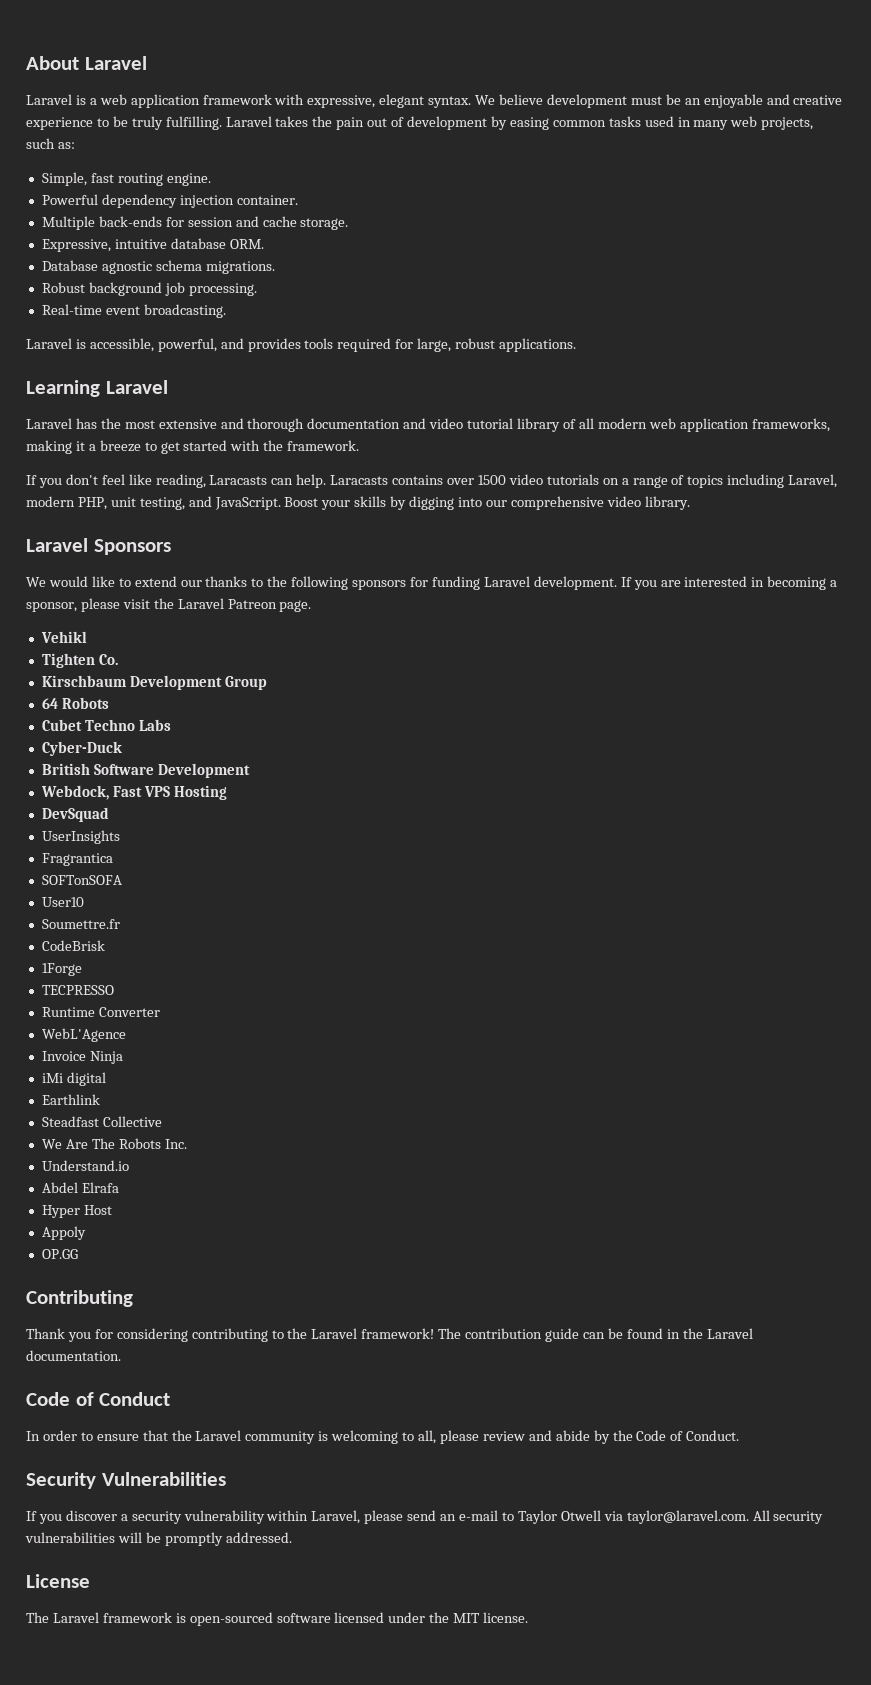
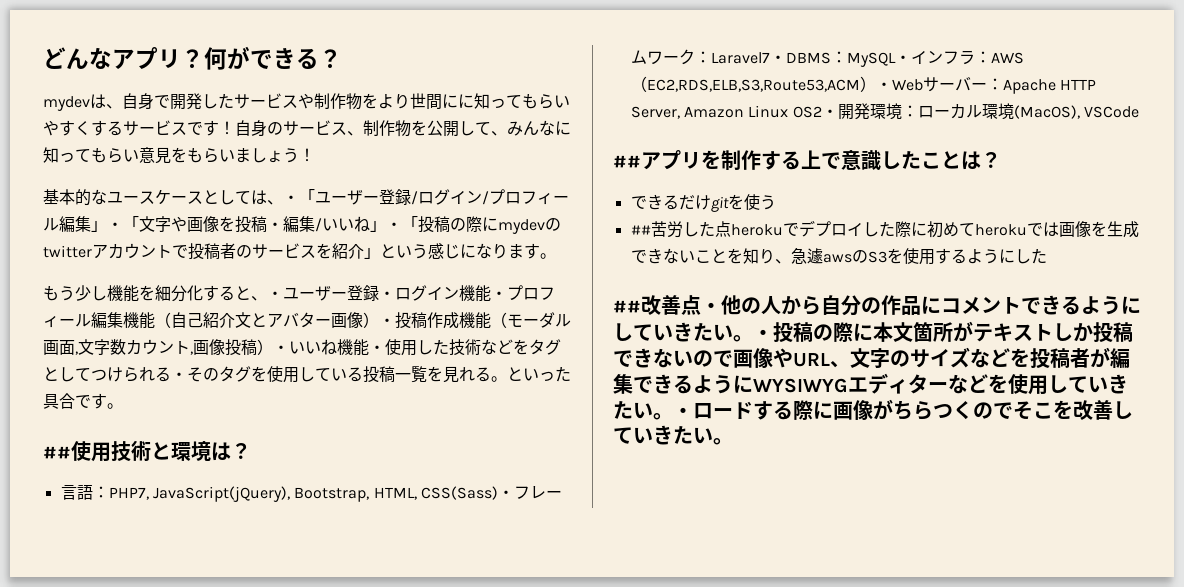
[26,56,147,70] [26,94,843,108] [26,116,814,130] [26,138,75,149] [41,172,211,186] [41,194,298,208] [41,216,349,230] [41,238,264,252] [41,260,275,274] [41,282,257,296] [41,304,226,318] [26,338,577,352] [26,380,168,397] [26,418,830,432] [26,440,360,454] [26,474,838,488] [26,496,690,510] [26,538,171,555] [26,576,838,590] [26,598,312,612] [40,631,87,643] [41,653,118,668] [41,675,267,690] [41,697,109,709] [41,719,171,731] [41,741,122,756] [41,763,250,778] [40,785,227,800] [41,807,109,822] [41,830,120,844] [41,853,113,866] [41,875,122,885] [41,897,84,907] [41,919,120,929] [41,940,105,951] [41,963,82,976] [41,985,114,995] [41,1007,160,1017] [41,1028,126,1042] [41,1051,123,1064] [41,1072,106,1086] [41,1094,100,1105] [41,1116,162,1127] [41,1138,187,1149] [41,1160,129,1171] [41,1182,119,1193] [41,1205,112,1218] [41,1226,86,1240] [41,1249,78,1259] [26,1290,133,1307] [26,1328,753,1342] [26,1350,121,1361] [26,1392,171,1406] [26,1430,740,1444] [26,1472,226,1489] [26,1510,824,1524] [25,1532,292,1546] [26,1574,90,1588] [26,1612,529,1626] About Laravel // Laravel is a web application framework with expressive, elegant syntax. We believe development must be an enjoyable and creative experience to be truly fulfilling. Laravel takes the pain out of development by easing common tasks used in many web projects, such as: // Simple, fast routing engine. // Powerful dependency injection container. // Multiple back-ends for session and cache storage. // Expressive, intuitive database ORM. // Database agnostic schema migrations. // Robust background job processing. // Real-time event broadcasting. // Laravel is accessible, powerful, and provides tools required for large, robust applications. // Learning Laravel // Laravel has the most extensive and thorough documentation and video tutorial library of all modern web application frameworks, making it a breeze to get started with the framework. // If you don't feel like reading, Laracasts can help. Laracasts contains over 1500 video tutorials on a range of topics including Laravel, modern PHP, unit testing, and JavaScript. Boost your skills by digging into our comprehensive video library. // Laravel Sponsors // We would like to extend our thanks to the following sponsors for funding Laravel development. If you are interested in becoming a sponsor, please visit the Laravel Patreon page. // Vehikl // Tighten Co. // Kirschbaum Development Group // 64 Robots // Cubet Techno Labs // Cyber-Duck // British Software Development // Webdock, Fast VPS Hosting // DevSquad // UserInsights // Fragrantica // SOFTonSOFA // User10 // Soumettre.fr // CodeBrisk // 1Forge // TECPRESSO // Runtime Converter // WebL'Agence // Invoice Ninja // iMi digital // Earthlink // Steadfast Collective // We Are The Robots Inc. // Understand.io // Abdel Elrafa // Hyper Host // Appoly // OP.GG // Contributing // Thank you for considering contributing to the Laravel framework! The contribution guide can be found in the Laravel documentation. // Code of Conduct // In order to ensure that the Laravel community is welcoming to all, please review and abide by the Code of Conduct. // Security Vulnerabilities // If you discover a security vulnerability within Laravel, please send an e-mail to Taylor Otwell via taylor@laravel.com. All security vulnerabilities will be promptly addressed. // License // The Laravel framework is open-sourced software licensed under the MIT license. -> [43,46,342,70] [43,93,570,111] [43,120,571,137] [43,147,315,164] [43,189,569,206] [43,216,561,234] [43,243,556,260] [43,285,555,302] [43,312,571,329] [43,339,561,356] [43,366,571,383] [43,393,123,409] [43,440,251,462] [60,485,562,502] [630,49,1024,67] [630,76,1096,94] [630,103,1139,120] [613,150,1001,171] [630,194,776,212] [630,220,1139,238] [630,247,1047,265] [613,295,1141,316] [613,321,1133,343] [613,347,1130,369] [613,373,1128,395] [613,399,1133,420] [613,425,733,445] どんなアプリ？何ができる？ // mydevは、自身で開発したサービスや制作物をより世間にに知ってもらいやすくするサービスです！自身のサービス、制作物を公開して、みんなに知ってもらい意見をもらいましょう！ // 基本的なユースケースとしては、・「ユーザー登録/ログイン/プロフィール編集」・「文字や画像を投稿・編集/いいね」・「投稿の際にmydevのtwitterアカウントで投稿者のサービスを紹介」という感じになります。 // もう少し機能を細分化すると、・ユーザー登録・ログイン機能・プロフィール編集機能（自己紹介文とアバター画像）・投稿作成機能（モーダル画面,文字数カウント,画像投稿）・いいね機能・使用した技術などをタグとしてつけられる・そのタグを使用している投稿一覧を見れる。といった具合です。 // ##使用技術と環境は？ // 言語：PHP7, JavaScript(jQuery), Bootstrap, HTML, CSS(Sass)・フレームワーク：Laravel7・DBMS：MySQL・インフラ：AWS（EC2,RDS,ELB,S3,Route53,ACM）・Webサーバー：Apache HTTP Server, Amazon Linux OS2・開発環境：ローカル環境(MacOS), VSCode // ##アプリを制作する上で意識したことは？ // できるだけgitを使う // ##苦労した点herokuでデプロイした際に初めてherokuでは画像を生成できないことを知り、急遽awsのS3を使用するようにした // ##改善点・他の人から自分の作品にコメントできるようにしていきたい。・投稿の際に本文箇所がテキストしか投稿できないので画像やURL、文字のサイズなどを投稿者が編集できるようにWYSIWYGエディターなどを使用していきたい。・ロードする際に画像がちらつくのでそこを改善していきたい。

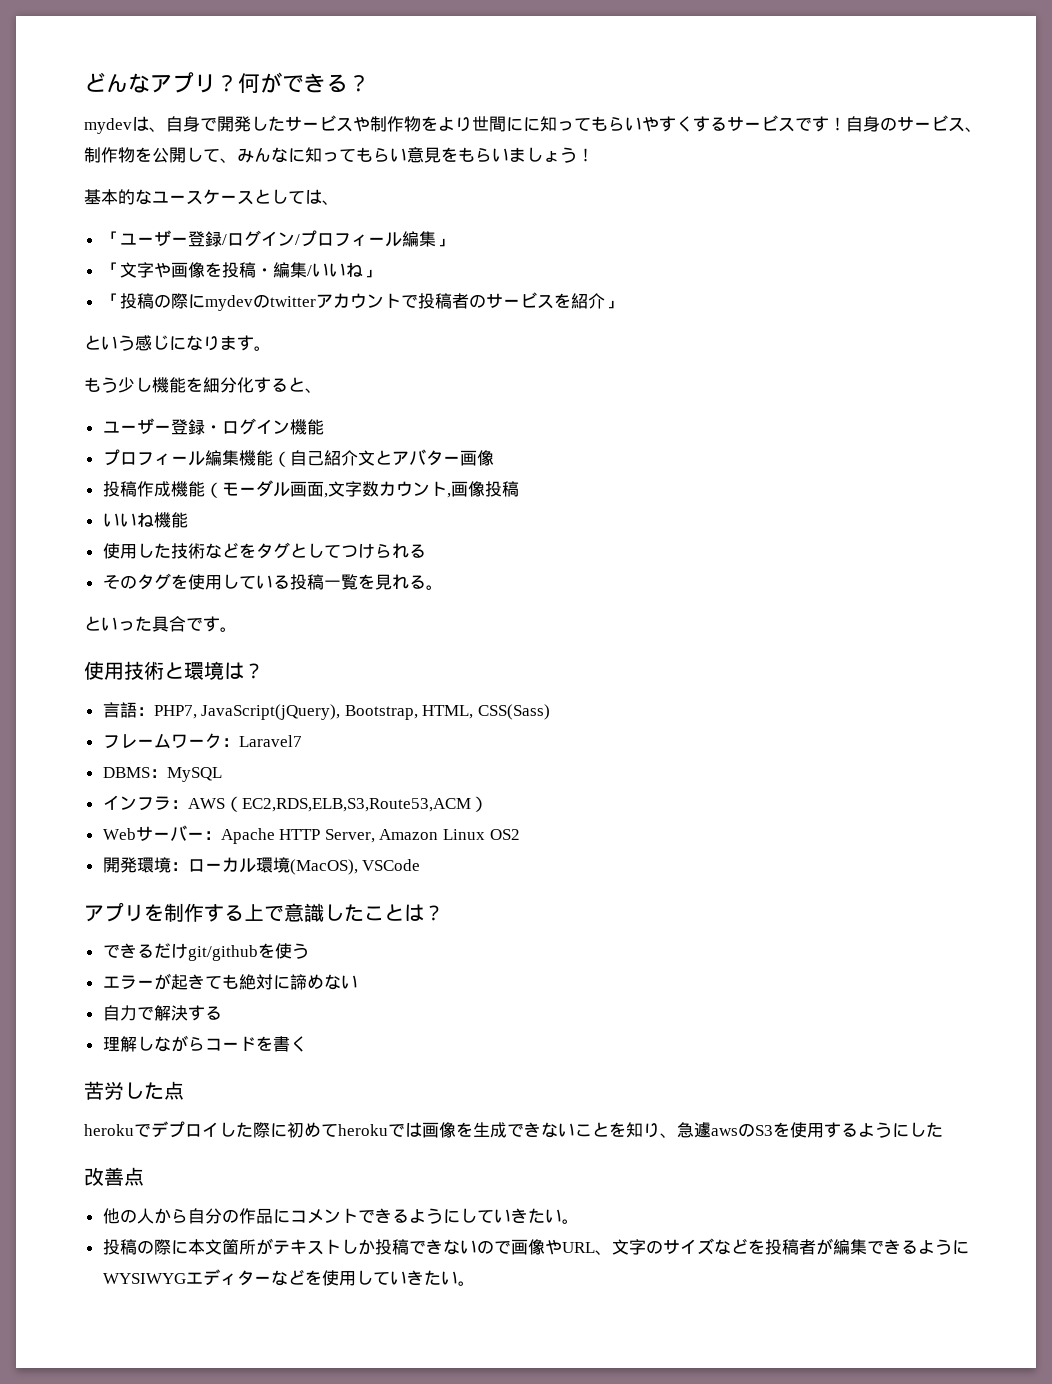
[283,195,299,203] ・ -> (339, 202) //
[107,222,123,230] ・ -> (453, 242) //
[386,222,402,230] ・ -> (380, 273) //
(380, 253) none -> (622, 304) //
[267,291,283,299] ・ -> (322, 390) //
[491,291,507,299] ・ -> (324, 427) //
[363,312,395,328] ）・ -> (494, 458) //
[257,339,289,355] ）・ -> (519, 489) //
[369,345,385,353] ・ -> (188, 520) //
[171,372,187,380] ・ -> (426, 551) //
(507, 379) none -> (443, 587) //
[43,446,71,459] ## -> (237, 629) none
[497,490,514,498] ・ -> (551, 712) //
[769,55,786,63] ・ -> (302, 741) //
[894,55,911,63] ・ -> (222, 774) //
[875,82,892,90] ・ -> (488, 804) //
[821,109,838,117] ・ -> (520, 834) //
[613,155,641,168] ## -> (421, 865) none
[710,196,729,212] git -> [187,945,258,961] git/github
[630,225,651,235] ## -> [102,973,358,990] [102,1005,222,1021] [102,1035,307,1052] エラーが起きても絶対に諦めない // 自力で解決する // 理解しながらコードを書く //
(731, 229) none -> (184, 1090) //
[613,300,641,313] ## -> (943, 1129) none
[701,302,721,313] ・ -> (144, 1176) //
[753,329,773,340] ・ -> (579, 1221) //
[673,399,1133,420] [613,425,733,445] ・ロードする際に画像がちらつくのでそこを改善していきたい。 -> (475, 1283) none

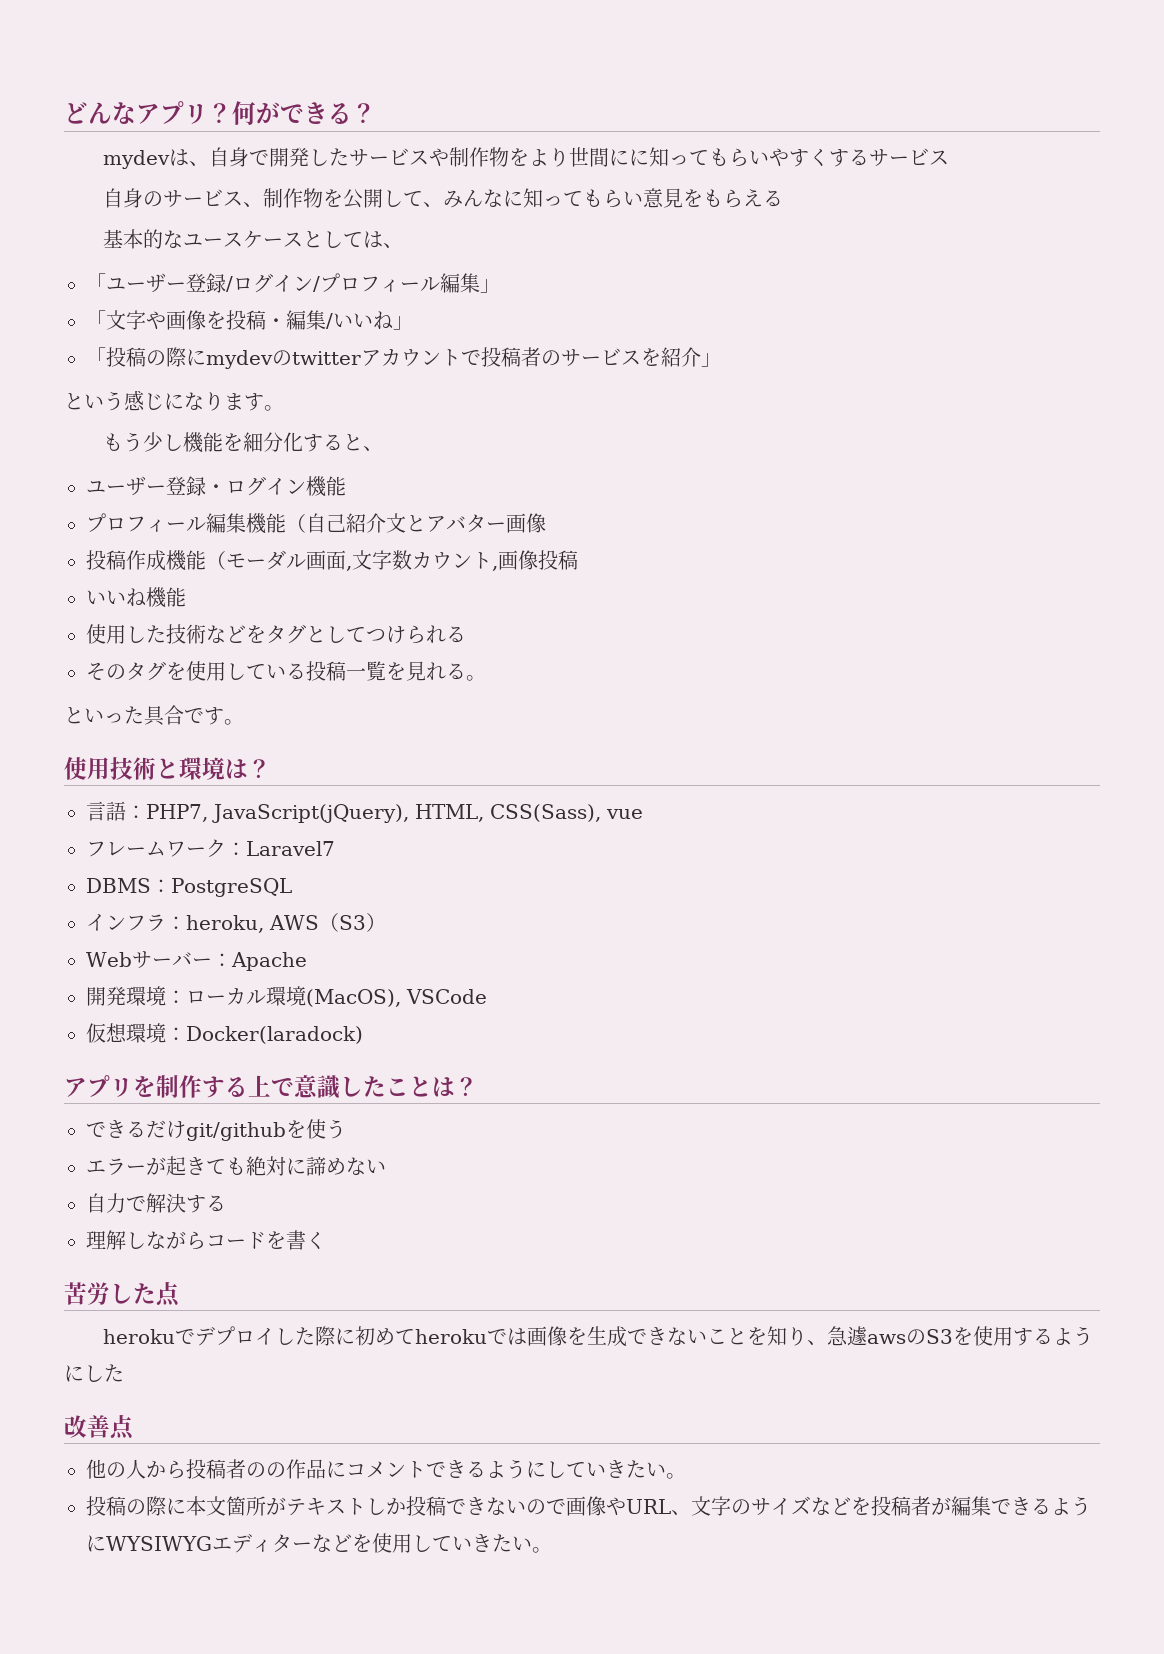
[795,116,846,132] です！ -> (950, 157) //
[492,147,594,163] いましょう！ -> [743,189,784,207] える
[344,704,551,720] Bootstrap, HTML, CSS(Sass) -> [415,804,643,822] HTML, CSS(Sass), vue
[166,767,222,782] MySQL -> [171,878,292,897] PostgreSQL
[187,796,471,812] AWS（EC2,RDS,ELB,S3,Route53,ACM -> [186,913,366,933] heroku, AWS（S3
[279,829,520,843] HTTP Server, Amazon Linux OS2 -> (307, 961) none
(421, 865) none -> [86,1023,363,1044] // 仮想環境：Docker(laradock)
[187,1208,222,1224] 自分 -> [186,1459,266,1479] 投稿者の

